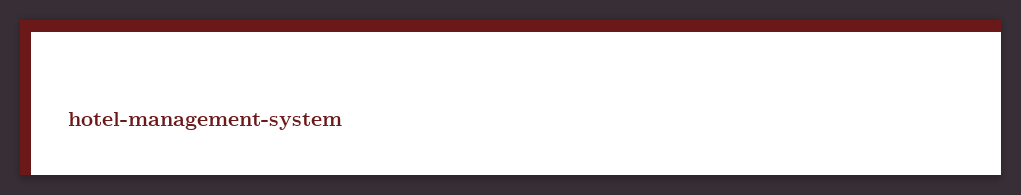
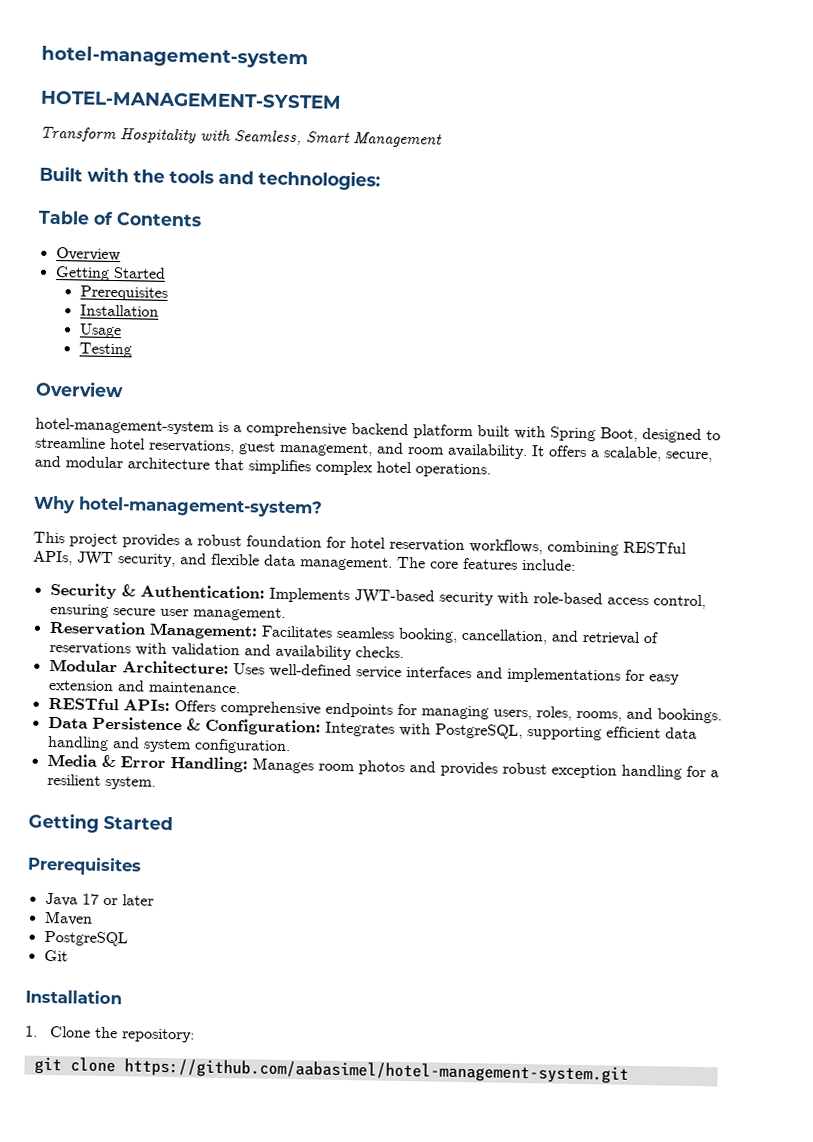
[68,112,342,130] hotel-management-system -> [41,45,308,69] [40,90,342,109] [40,126,442,148] [39,165,381,191] [38,210,202,227] [55,247,121,262] [54,266,166,281] [79,285,168,301] [79,304,159,317] [78,323,122,339] [78,342,132,358] [35,380,124,398] [35,417,721,443] [35,436,713,463] [34,455,491,478] [33,495,323,518] [33,531,687,556] [33,550,576,571] [49,582,706,610] [49,603,286,621] [48,620,658,645] [48,641,404,661] [48,658,680,685] [47,679,241,694] [47,697,722,724] [47,716,697,741] [46,735,291,755] [46,753,719,780] [46,773,156,790] [28,812,173,833] [27,856,142,876] [44,892,154,907] [43,910,93,926] [43,930,128,947] [43,949,68,962] [25,989,122,1005] [25,1025,196,1043] [33,1056,629,1084] hotel-management-system // HOTEL-MANAGEMENT-SYSTEM // Transform Hospitality with Seamless, Smart Management // Built with the tools and technologies: // Table of Contents // Overview // Getting Started // Prerequisites // Installation // Usage // Testing // Overview // hotel-management-system is a comprehensive backend platform built with Spring Boot, designed to streamline hotel reservations, guest management, and room availability. It offers a scalable, secure, and modular architecture that simplifies complex hotel operations. // Why hotel-management-system? // This project provides a robust foundation for hotel reservation workflows, combining RESTful APIs, JWT security, and flexible data management. The core features include: // Security & Authentication: Implements JWT-based security with role-based access control, ensuring secure user management. // Reservation Management: Facilitates seamless booking, cancellation, and retrieval of reservations with validation and availability checks. // Modular Architecture: Uses well-defined service interfaces and implementations for easy extension and maintenance. // RESTful APIs: Offers comprehensive endpoints for managing users, roles, rooms, and bookings. // Data Persistence & Configuration: Integrates with PostgreSQL, supporting efficient data handling and system configuration. // Media & Error Handling: Manages room photos and provides robust exception handling for a resilient system. // Getting Started // Prerequisites // Java 17 or later // Maven // PostgreSQL // Git // Installation // 1. Clone the repository: // git clone https://github.com/aabasimel/hotel-management-system.git

